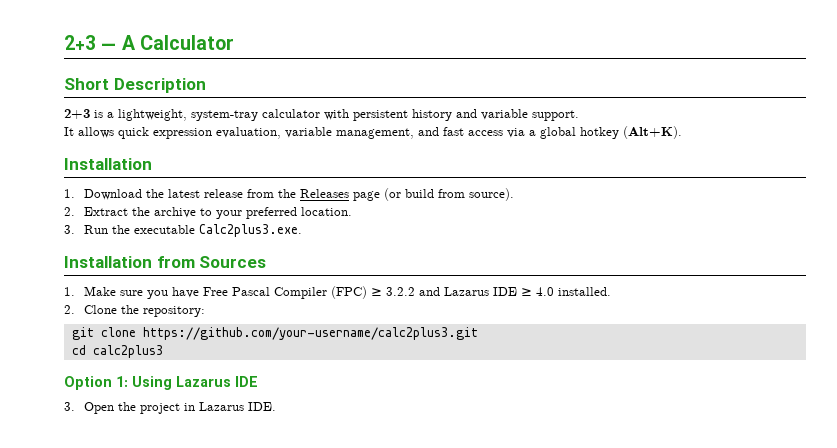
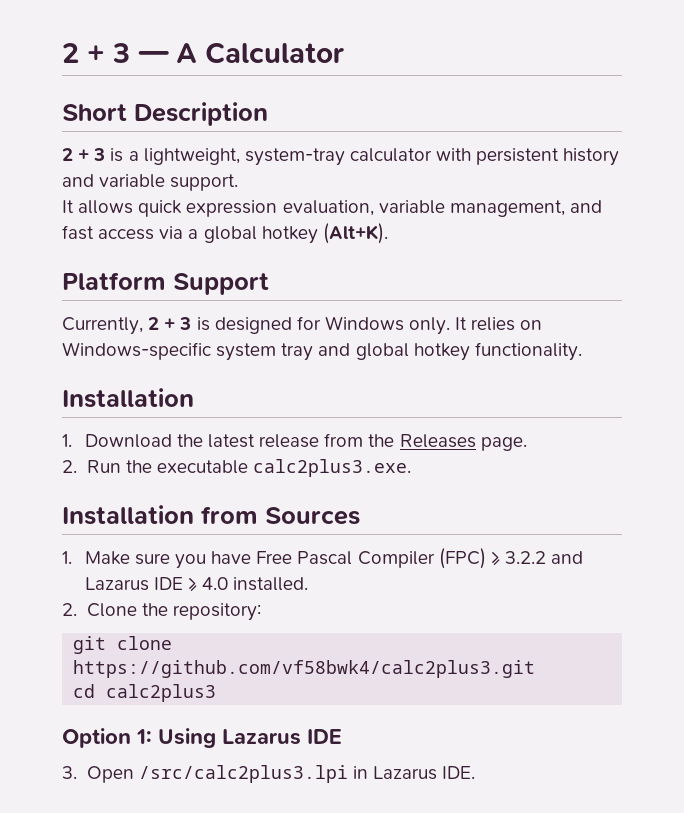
[64,35,96,50] 2+3 -> [62,43,130,63] 2 + 3
[64,109,90,119] 2+3 -> [62,148,106,161] 2 + 3
(682, 132) none -> [62,272,269,295] [62,316,543,335] [62,342,582,361] // Platform Support // Currently, 2 + 3 is designed for Windows only. It relies on Windows-specific system tray and global hotkey functionality.
[353,188,515,201] [64,207,353,219] [64,225,75,234] page (or build from source). // 2. Extract the archive to your preferred location. // 3. -> [480,437,527,451] [62,460,77,473] page. // 2.
[199,224,303,237] Calc2plus3.exe. -> [252,459,411,477] calc2plus3.exe.
[142,327,478,340] https://github.com/your-username/calc2plus3.git -> [73,660,536,678] https://github.com/vf58bwk4/calc2plus3.git
[118,402,181,414] the project -> [138,765,348,783] /src/calc2plus3.lpi

